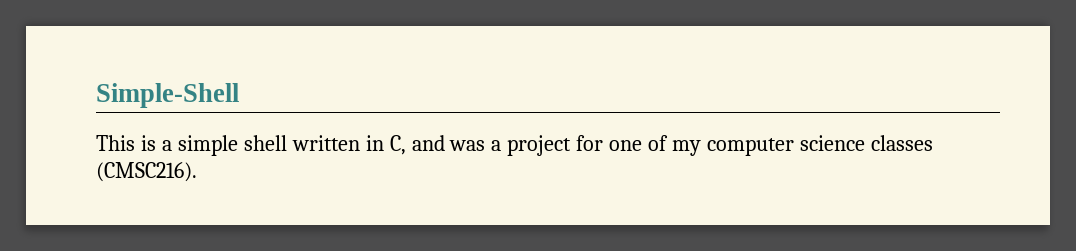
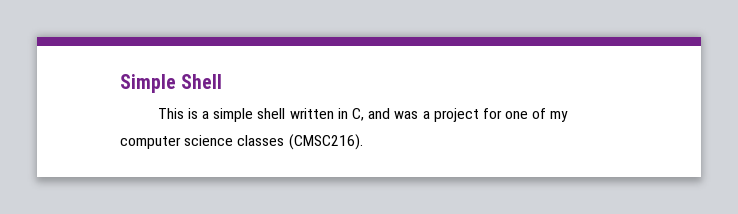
[96,83,239,108] Simple-Shell -> [120,74,223,93] Simple Shell

